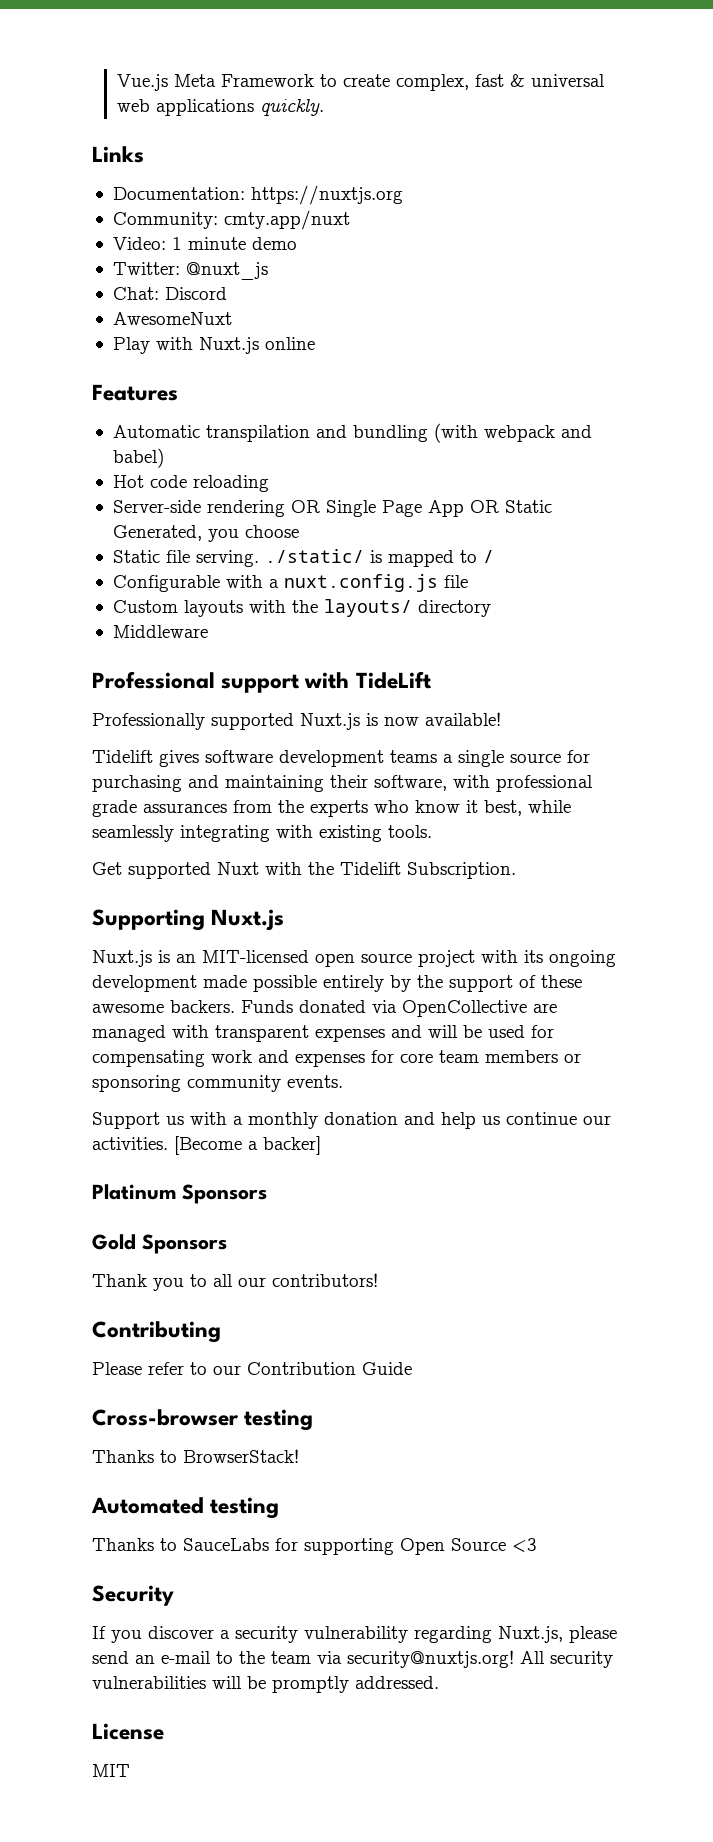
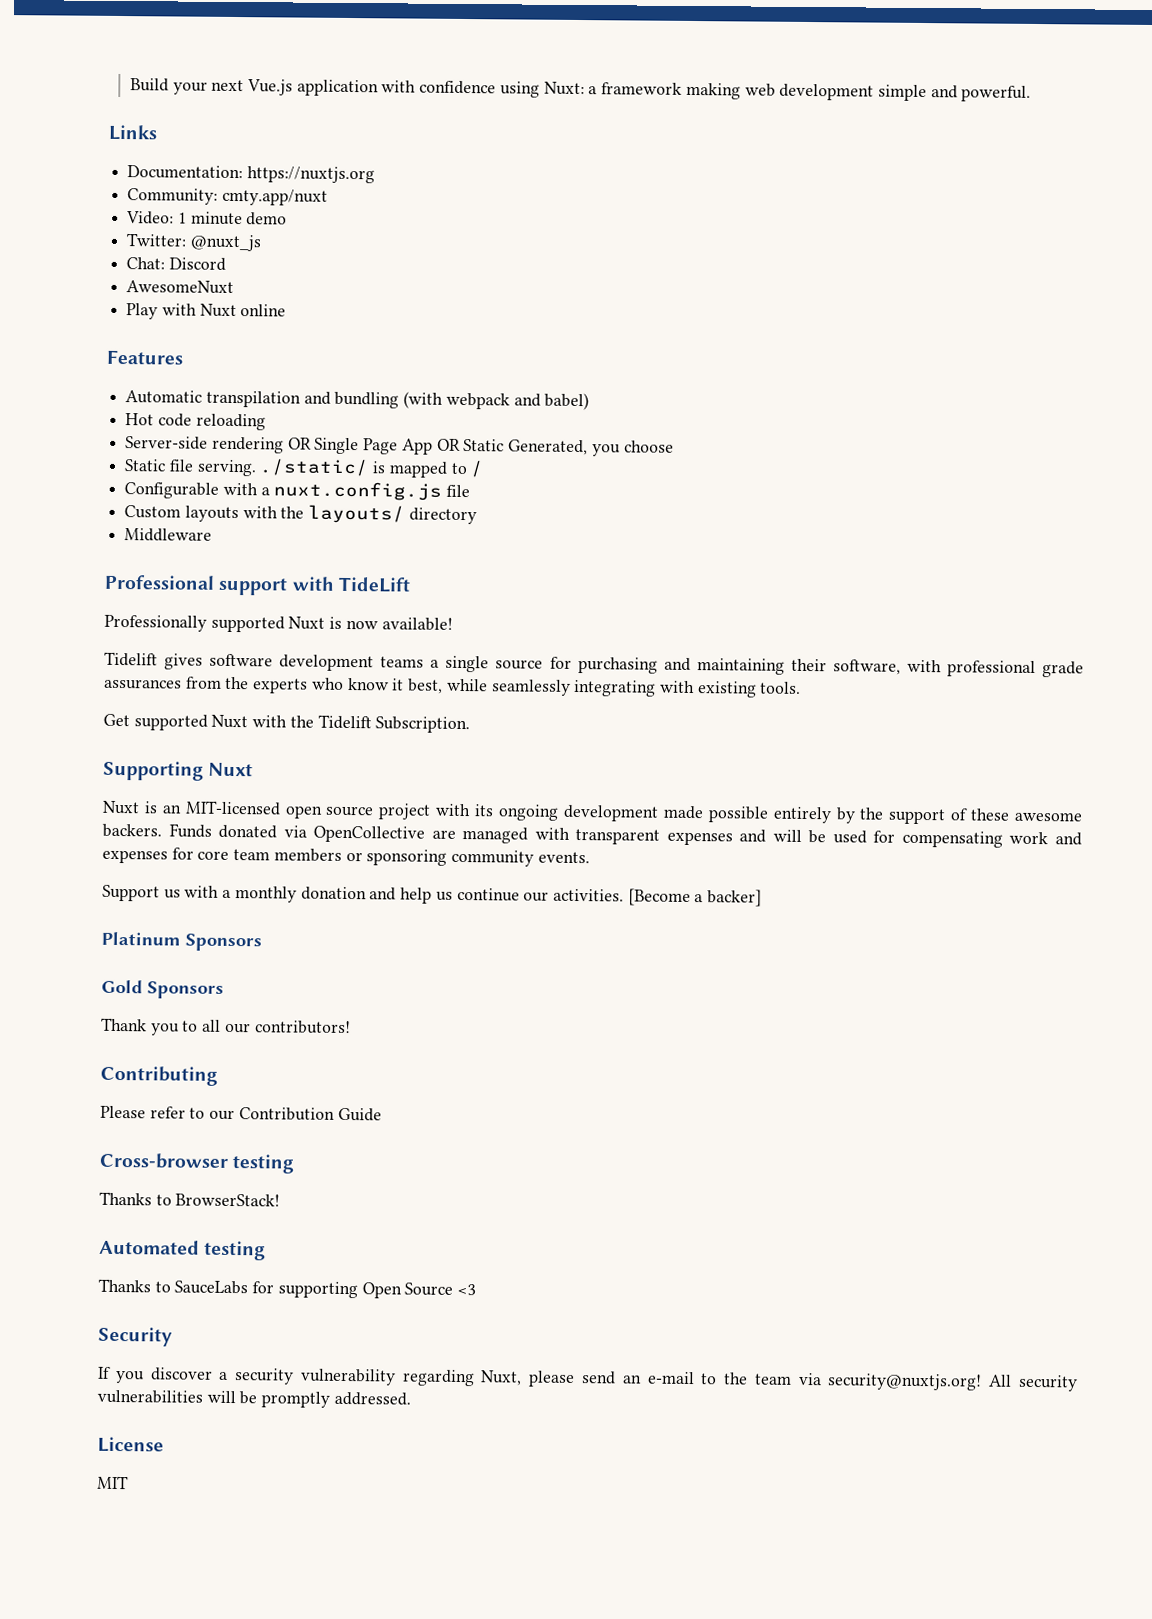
[117,74,606,91] [117,99,325,116] Vue.js Meta Framework to create complex, fast & universal web applications quickly. -> [129,78,1032,102] Build your next Vue.js application with confidence using Nuxt: a framework making web development simple and powerful.
[198,337,259,354] Nuxt.js -> [199,303,237,318] Nuxt
[300,713,360,730] Nuxt.js -> [288,616,326,630] Nuxt
[211,909,285,931] [92,950,152,967] Nuxt.js // Nuxt.js -> [208,762,254,777] [102,800,140,815] Nuxt // Nuxt
[498,1626,563,1643] Nuxt.js, -> [480,1370,523,1386] Nuxt,

